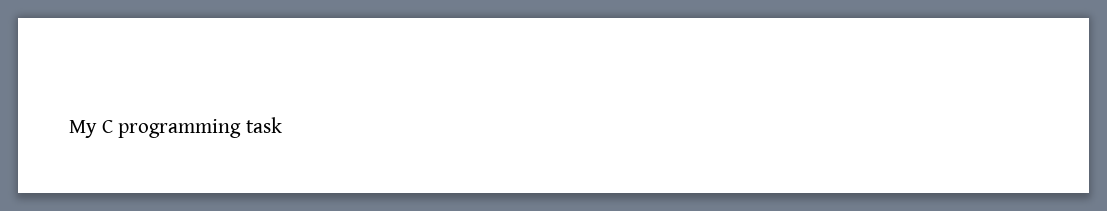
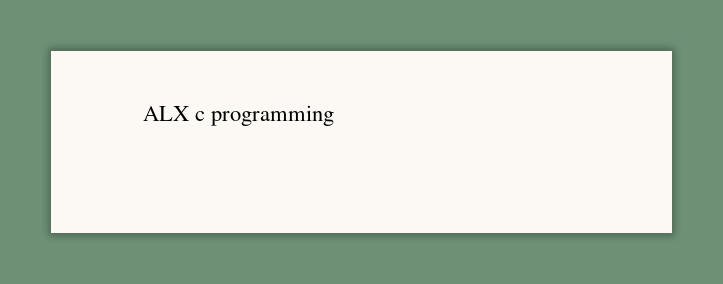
[69,117,283,138] My C programming task -> [143,105,335,126] ALX c programming

